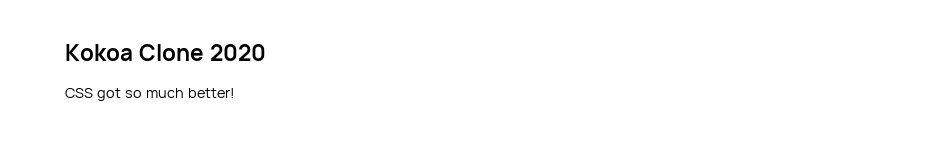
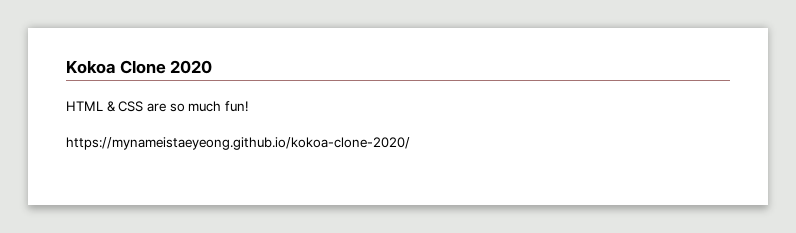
[65,88,235,101] CSS got so much better! -> [66,101,248,112] [66,137,410,150] HTML & CSS are so much fun! // https://mynameistaeyeong.github.io/kokoa-clone-2020/

